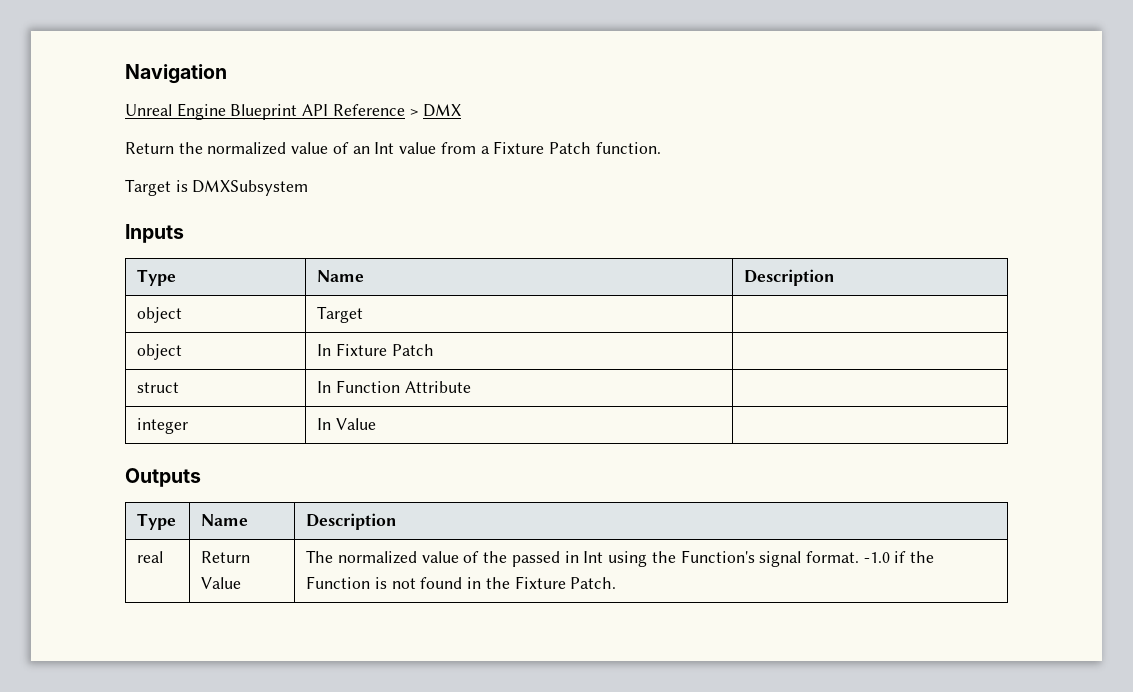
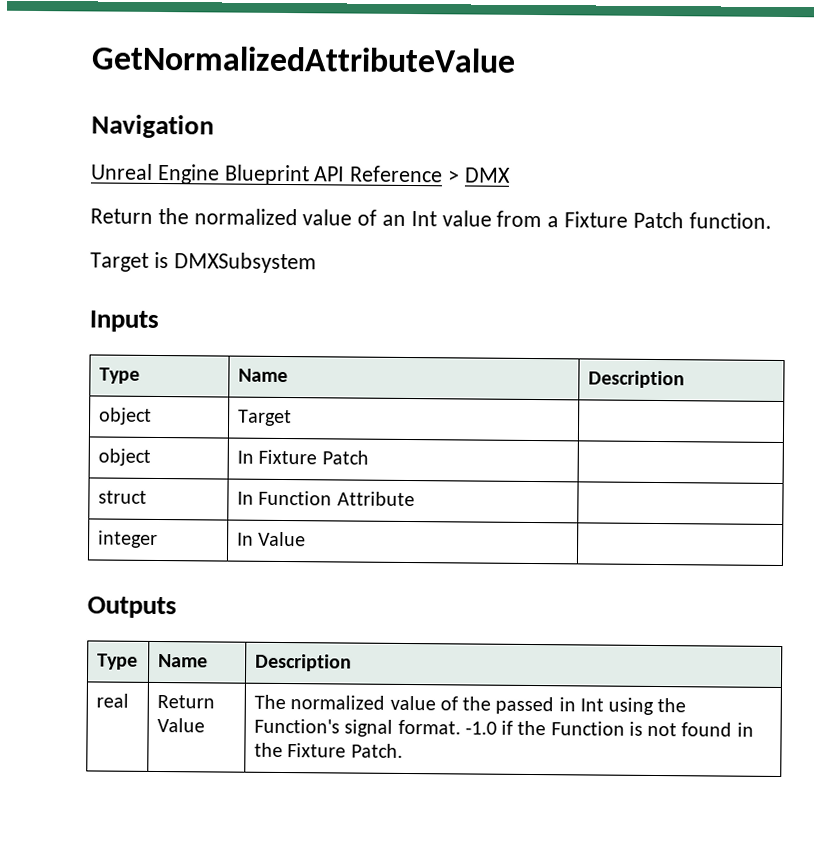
(125, 74) none -> [91,45,516,73] GetNormalizedAttributeValue //

